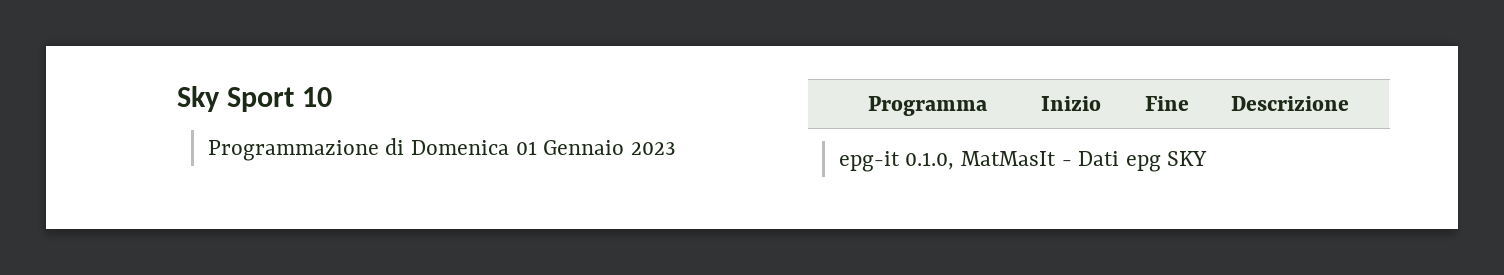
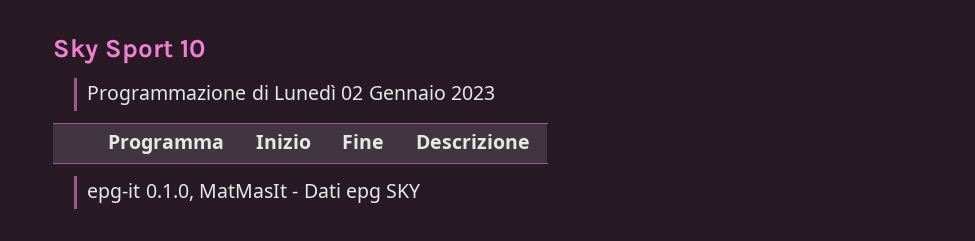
[410,140,537,155] Domenica 01 -> [273,85,364,100] Lunedì 02

